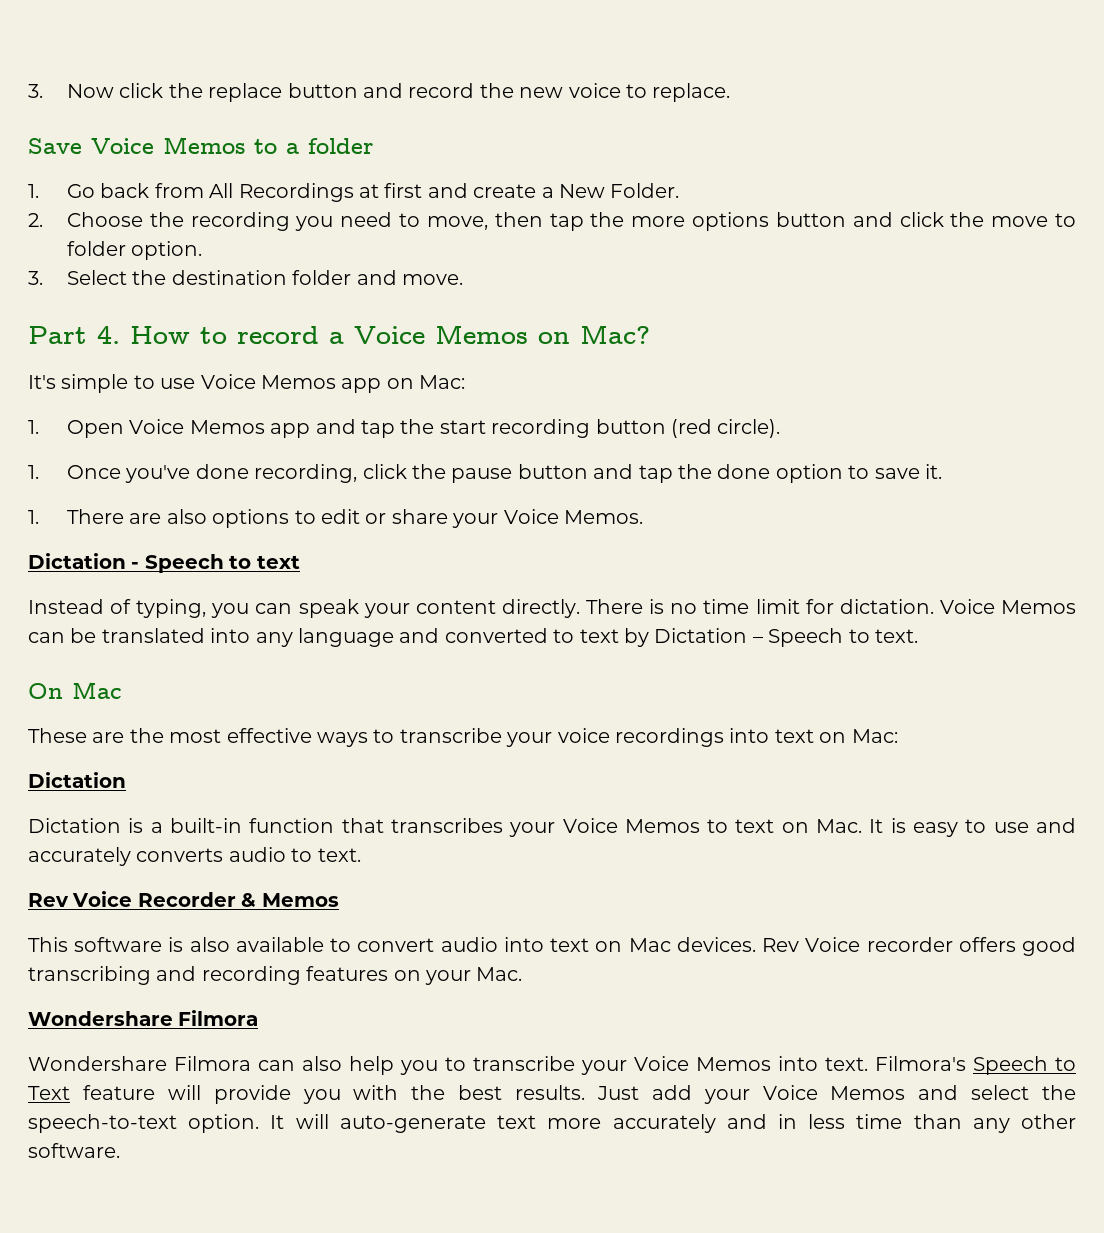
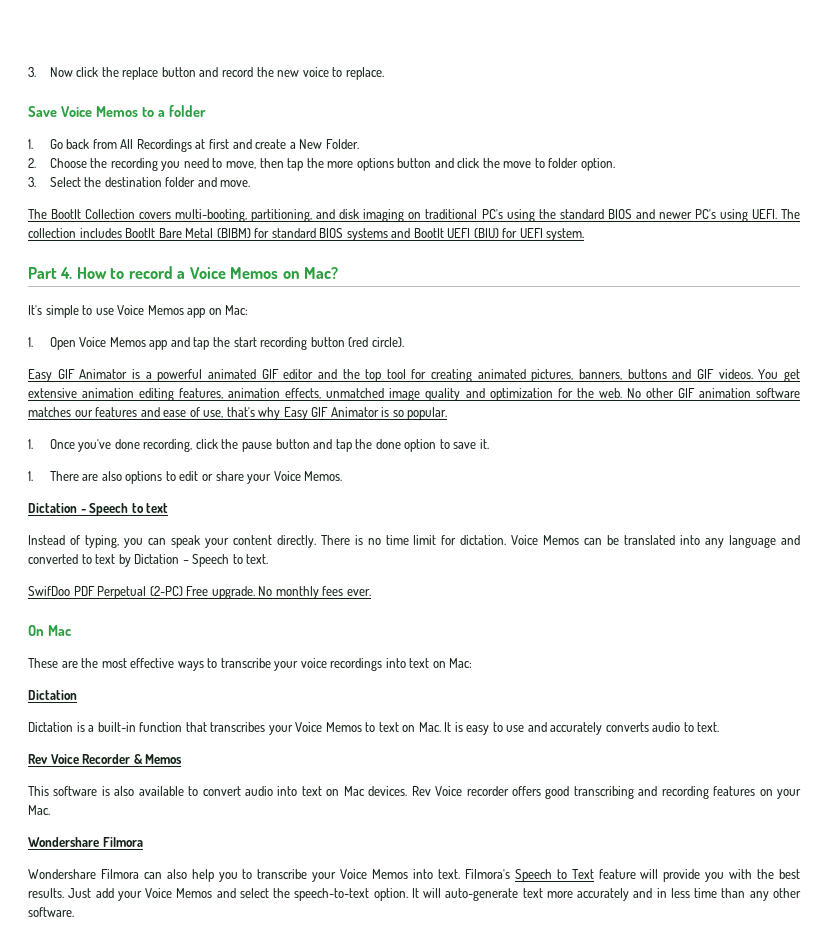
(463, 279) none -> [28,209,800,222] [28,228,585,241] // The BootIt Collection covers multi-booting, partitioning, and disk imaging on traditional PC's using the standard BIOS and newer PC's using UEFI. The collection includes BootIt Bare Metal (BIBM) for standard BIOS systems and BootIt UEFI (BIU) for UEFI system.
(781, 428) none -> [28,369,801,382] [28,388,800,401] [28,407,448,420] // Easy GIF Animator is a powerful animated GIF editor and the top tool for creating animated pictures, banners, buttons and GIF videos. You get extensive animation editing features, animation effects, unmatched image quality and optimization for the web. No other GIF animation software matches our features and ease of use, that's why Easy GIF Animator is so popular.
(918, 636) none -> [28,586,371,599] // SwifDoo PDF Perpetual (2-PC) Free upgrade. No monthly fees ever.

